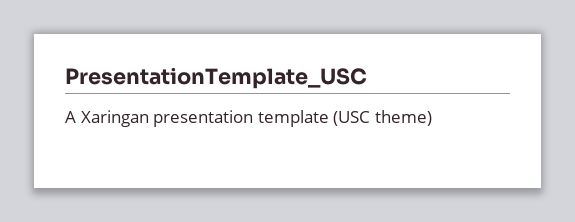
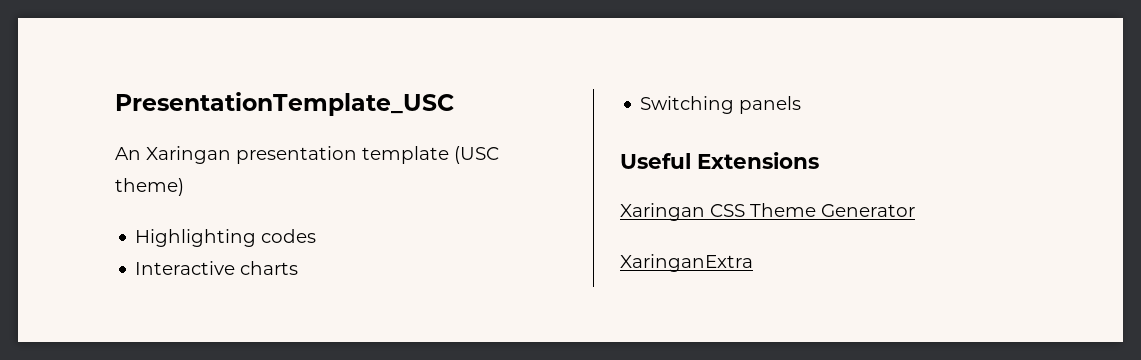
[65,111,76,123] A -> [115,147,141,160] An
(432, 118) none -> [135,229,317,247] [135,261,299,275] [640,96,802,114] [620,152,819,169] [620,203,915,221] [620,254,753,272] // Highlighting codes // Interactive charts // Switching panels // Useful Extensions // Xaringan CSS Theme Generator // XaringanExtra

